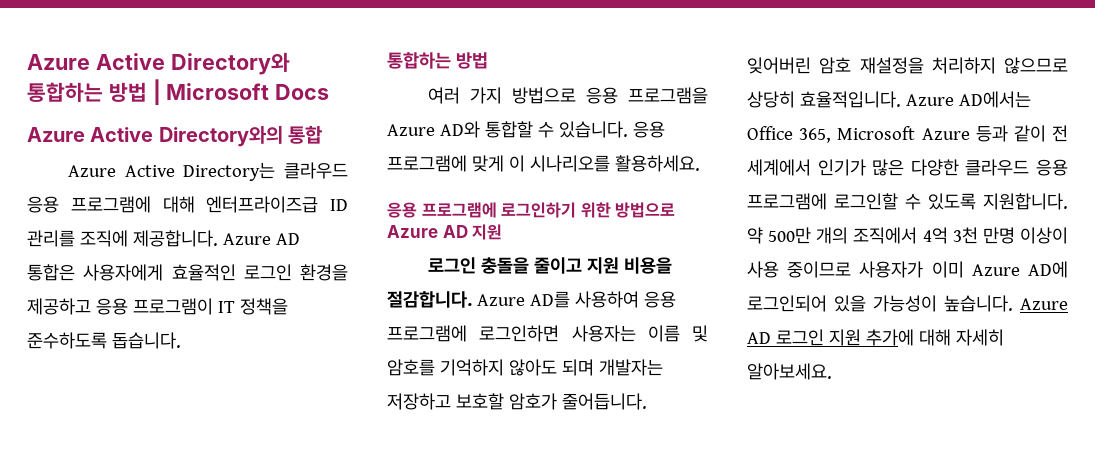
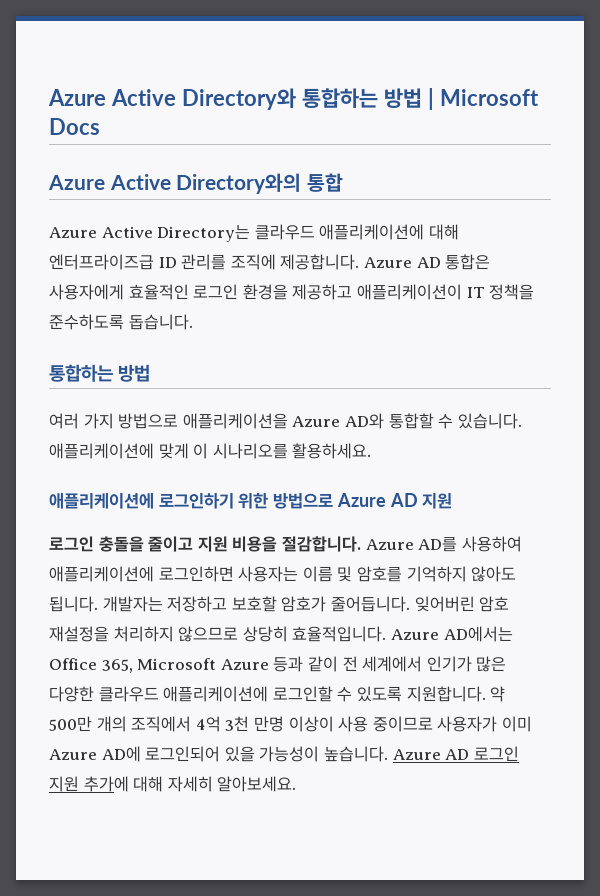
[27,196,151,213] 응용 프로그램에 -> [319,224,425,240] 애플리케이션에
[95,298,213,315] 응용 프로그램이 -> [356,284,462,300] 애플리케이션이
[586,87,708,104] 응용 프로그램을 -> [182,413,288,429] 애플리케이션을
[632,121,665,138] [387,155,467,172] 응용 프로그램에 -> [49,443,154,459] 애플리케이션에
[387,202,497,218] 응용 프로그램에 -> [49,493,154,509] 애플리케이션에
[643,291,676,308] [387,325,467,342] 응용 프로그램에 -> [49,566,154,582] 애플리케이션에
[561,359,594,376] 되며 -> [49,596,98,612] 됩니다.
[1036,159,1068,176] [747,193,827,210] 응용 프로그램에 -> [163,686,269,702] 애플리케이션에

